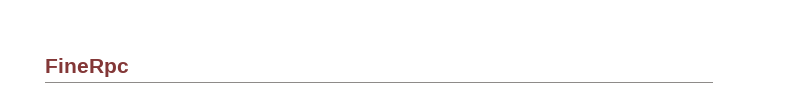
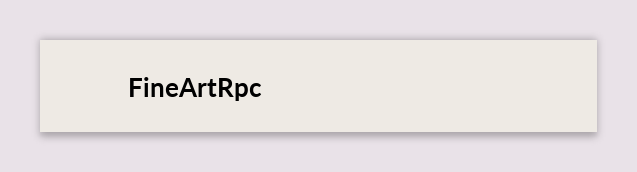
[45,58,129,77] FineRpc -> [128,77,262,101] FineArtRpc

